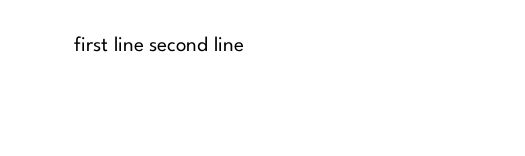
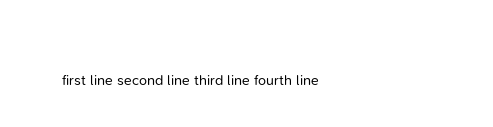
(245, 44) none -> [194,74,319,86] third line fourth line

